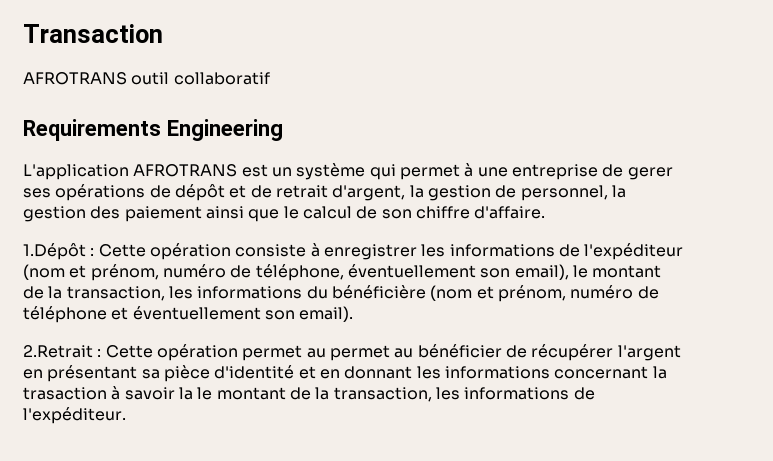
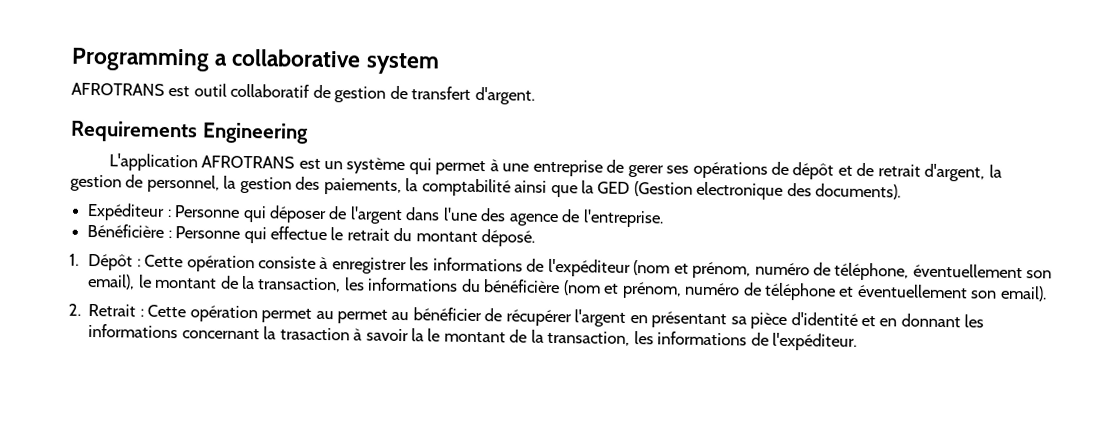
[23,24,163,43] [23,72,127,85] Transaction // AFROTRANS -> [71,47,440,75] [71,82,191,97] Programming a collaborative system // AFROTRANS est
(270, 78) none -> [312,84,535,105] de gestion de transfert d'argent.
[124,206,546,222] [23,243,86,260] paiement ainsi que le calcul de son chiffre d'affaire. // 1.Dépôt -> [323,178,902,200] [87,202,664,228] [87,223,536,247] [69,253,134,271] paiements, la comptabilité ainsi que la GED (Gestion electronique des documents). // Expéditeur : Personne qui déposer de l'argent dans l'une des agence de l'entreprise. // Bénéficière : Personne qui effectue le retrait du montant déposé. // 1. Dépôt
[23,345,93,358] 2.Retrait -> [68,303,137,317] 2. Retrait

